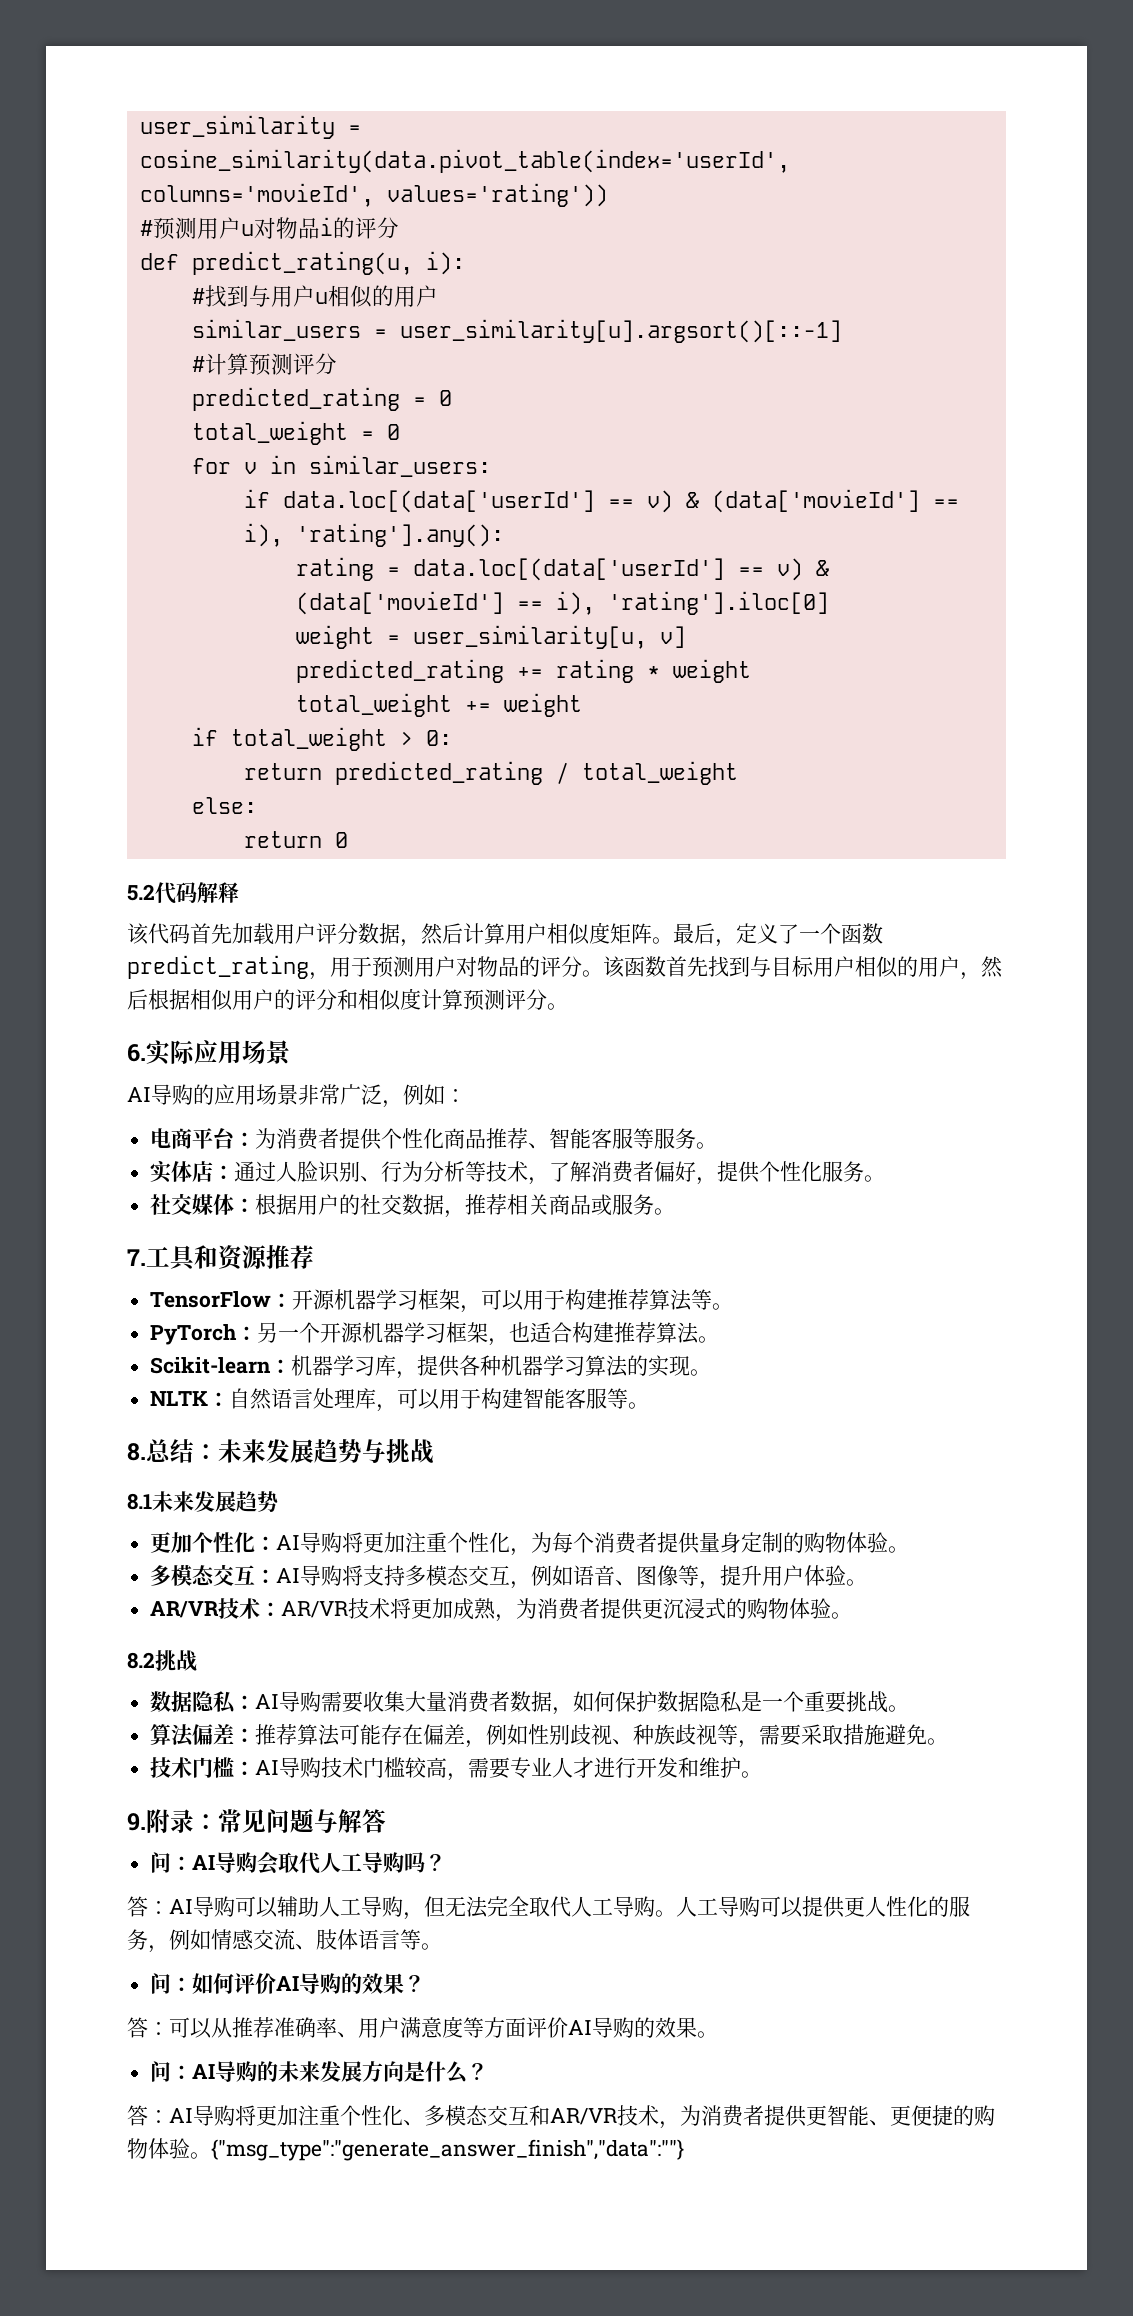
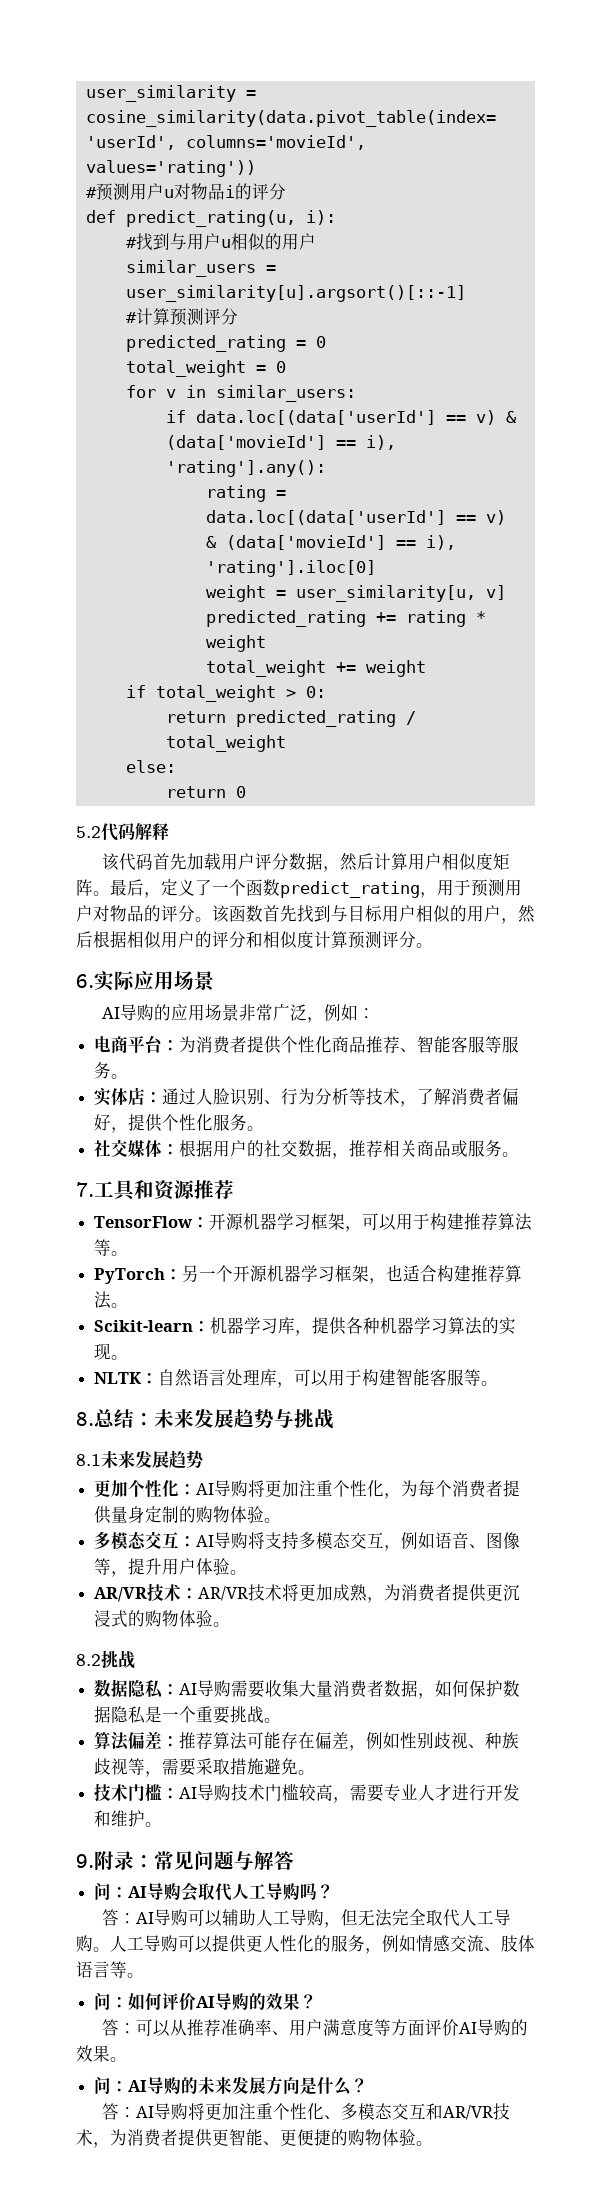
[211,2139,684,2161] {"msg_type":"generate_answer_finish","data":""} -> (433, 2143) none

